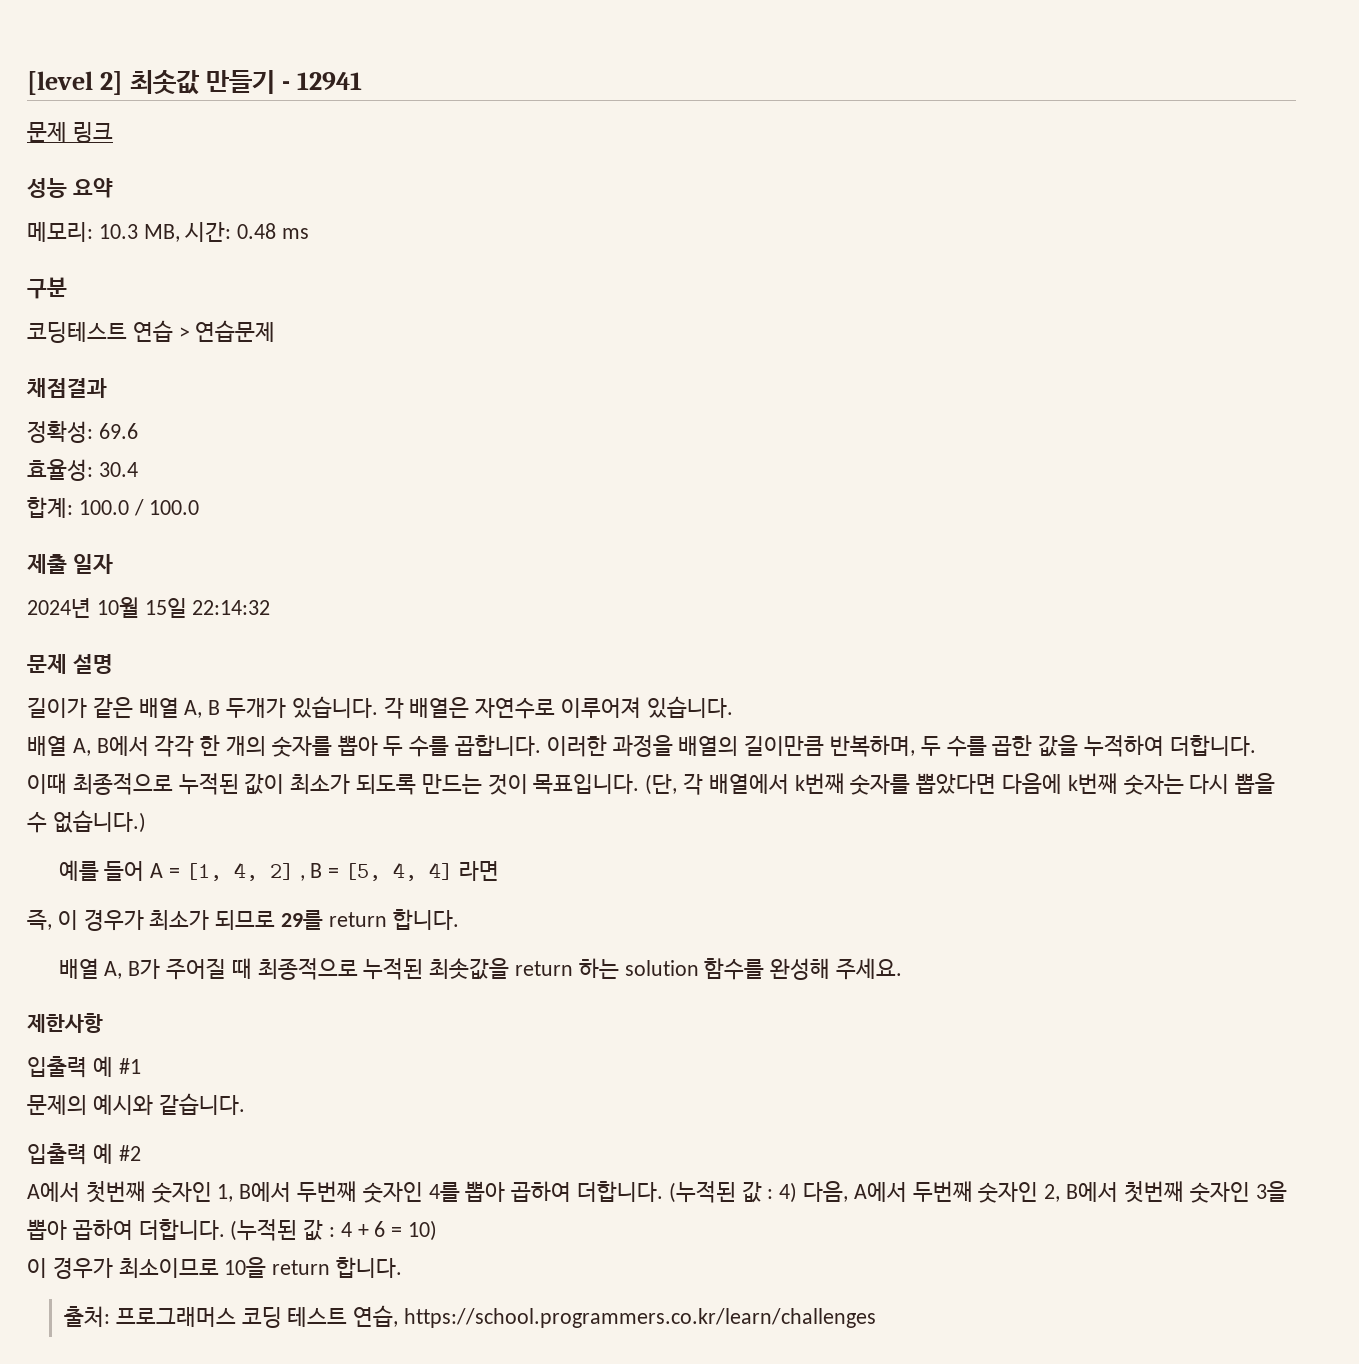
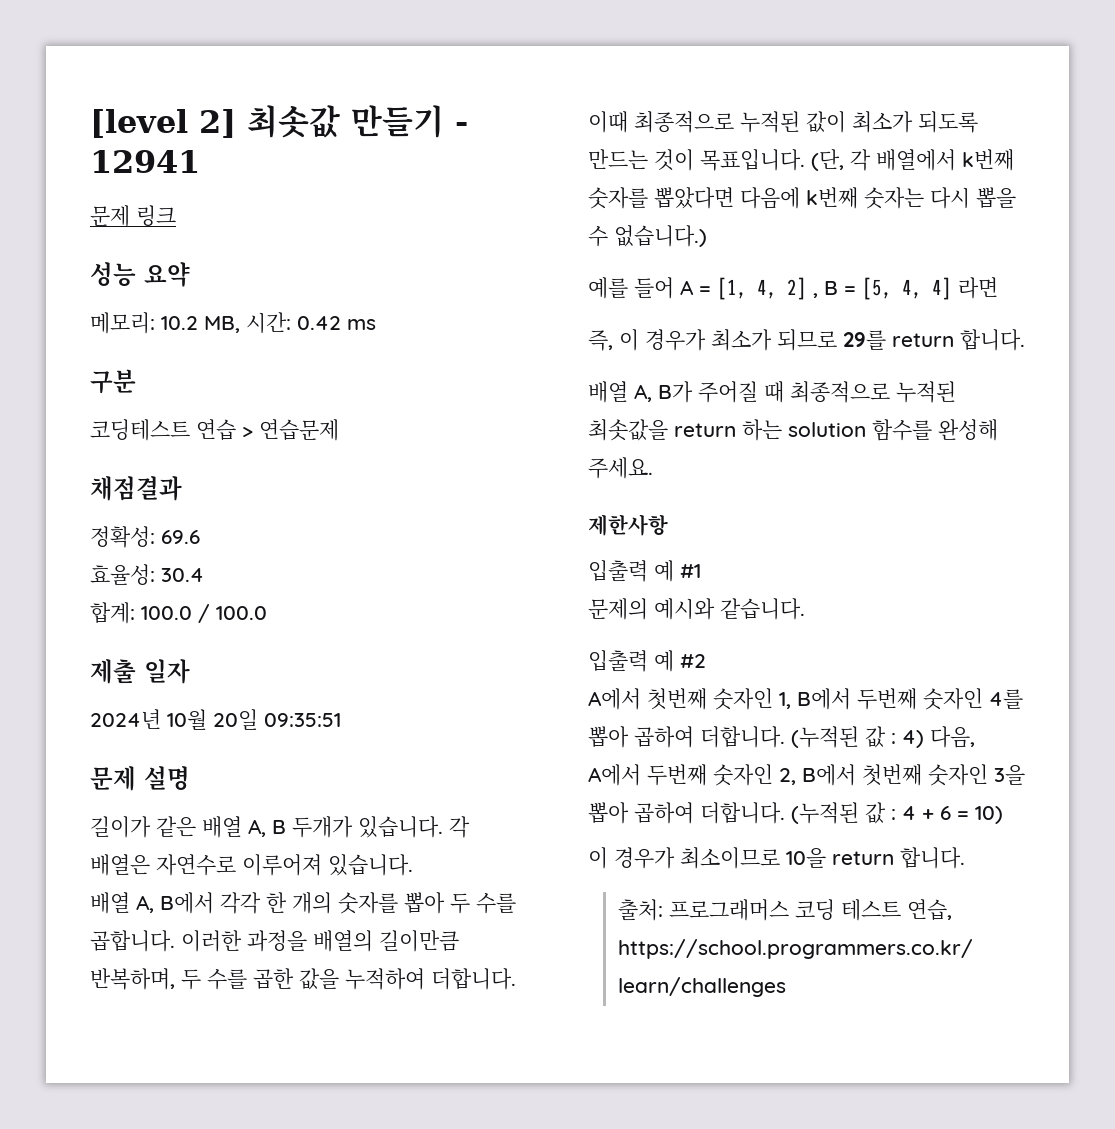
[98,224,138,239] 10.3 -> [161,316,198,330] 10.2
[237,223,277,239] 0.48 -> [297,316,341,330] 0.42
[144,598,271,618] 15일 22:14:32 -> [213,709,341,730] 20일 09:35:51

